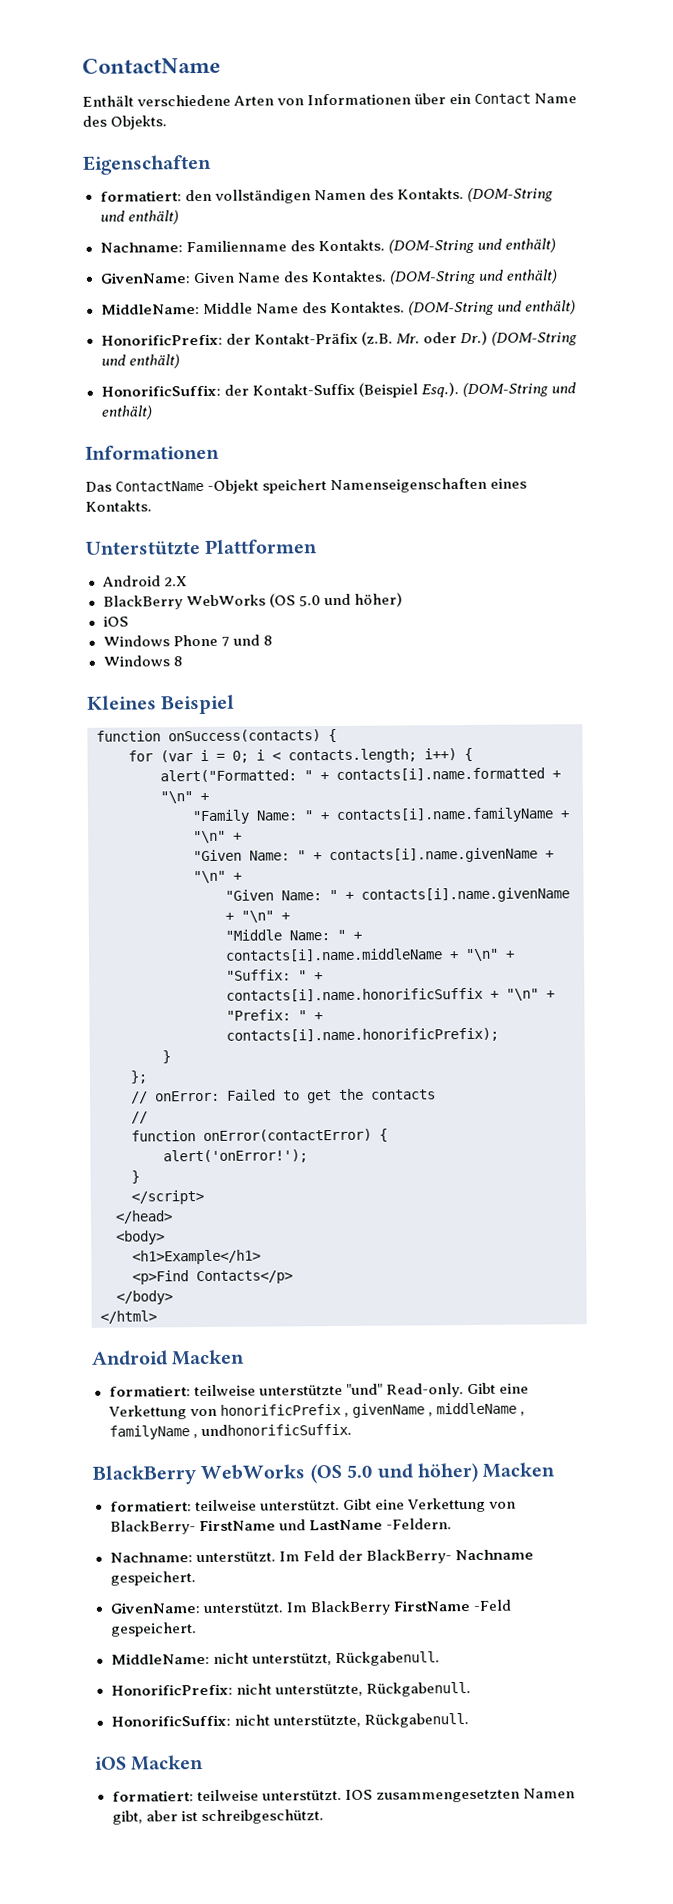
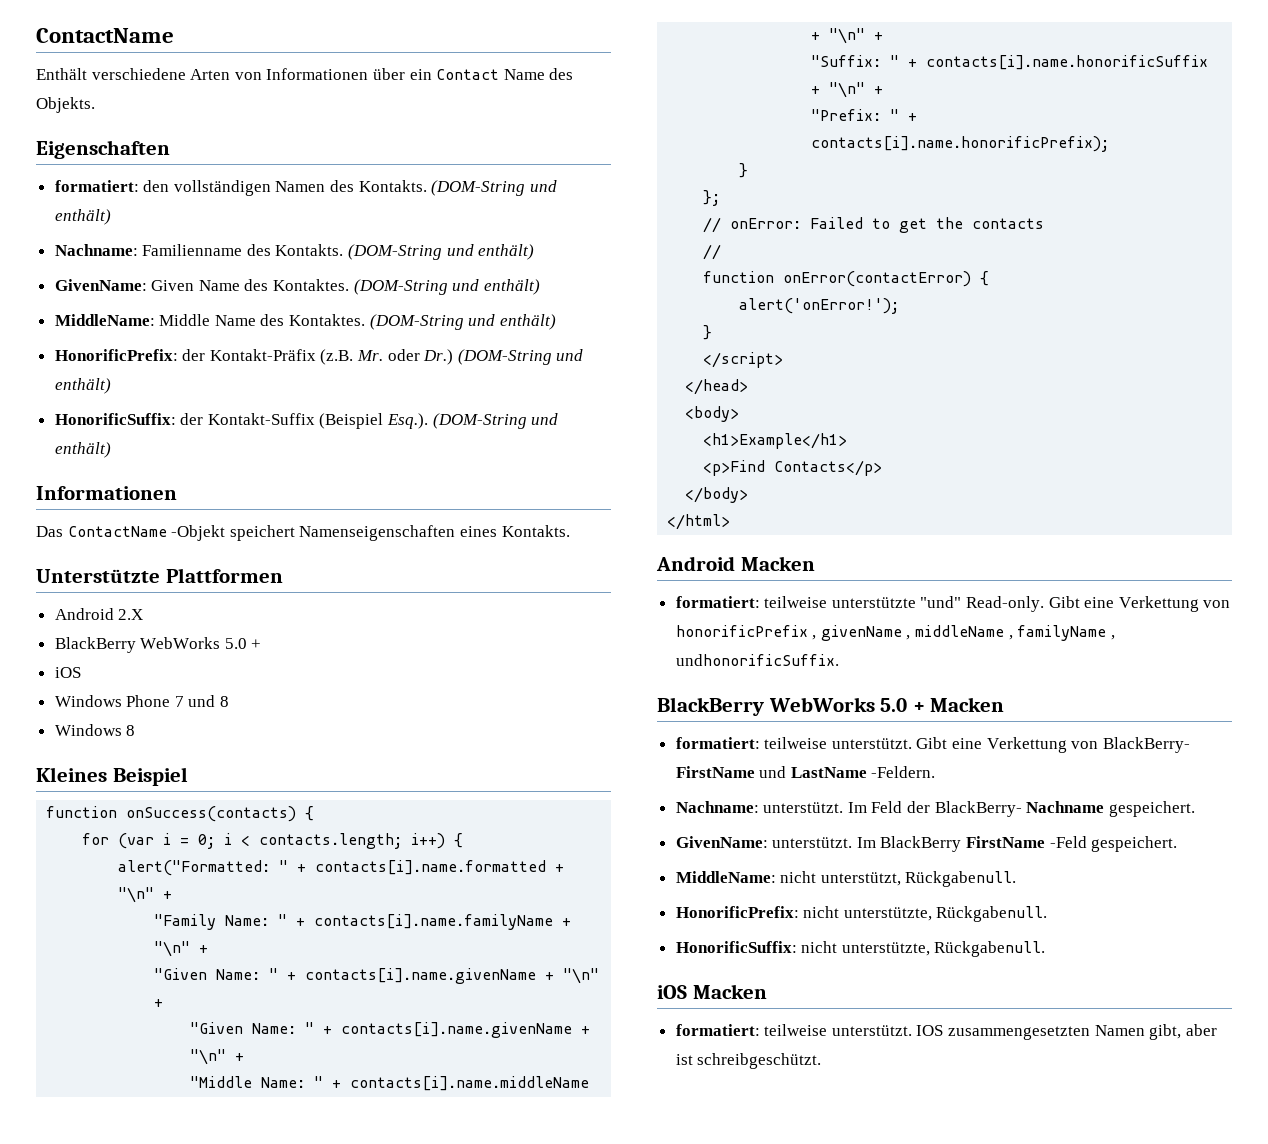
[268,592,403,608] (OS 5.0 und höher) -> [224,638,262,649] 5.0 +
[309,1462,478,1484] (OS 5.0 und höher) -> [880,698,925,712] 5.0 +

